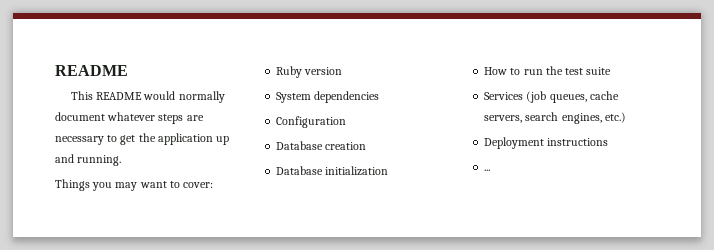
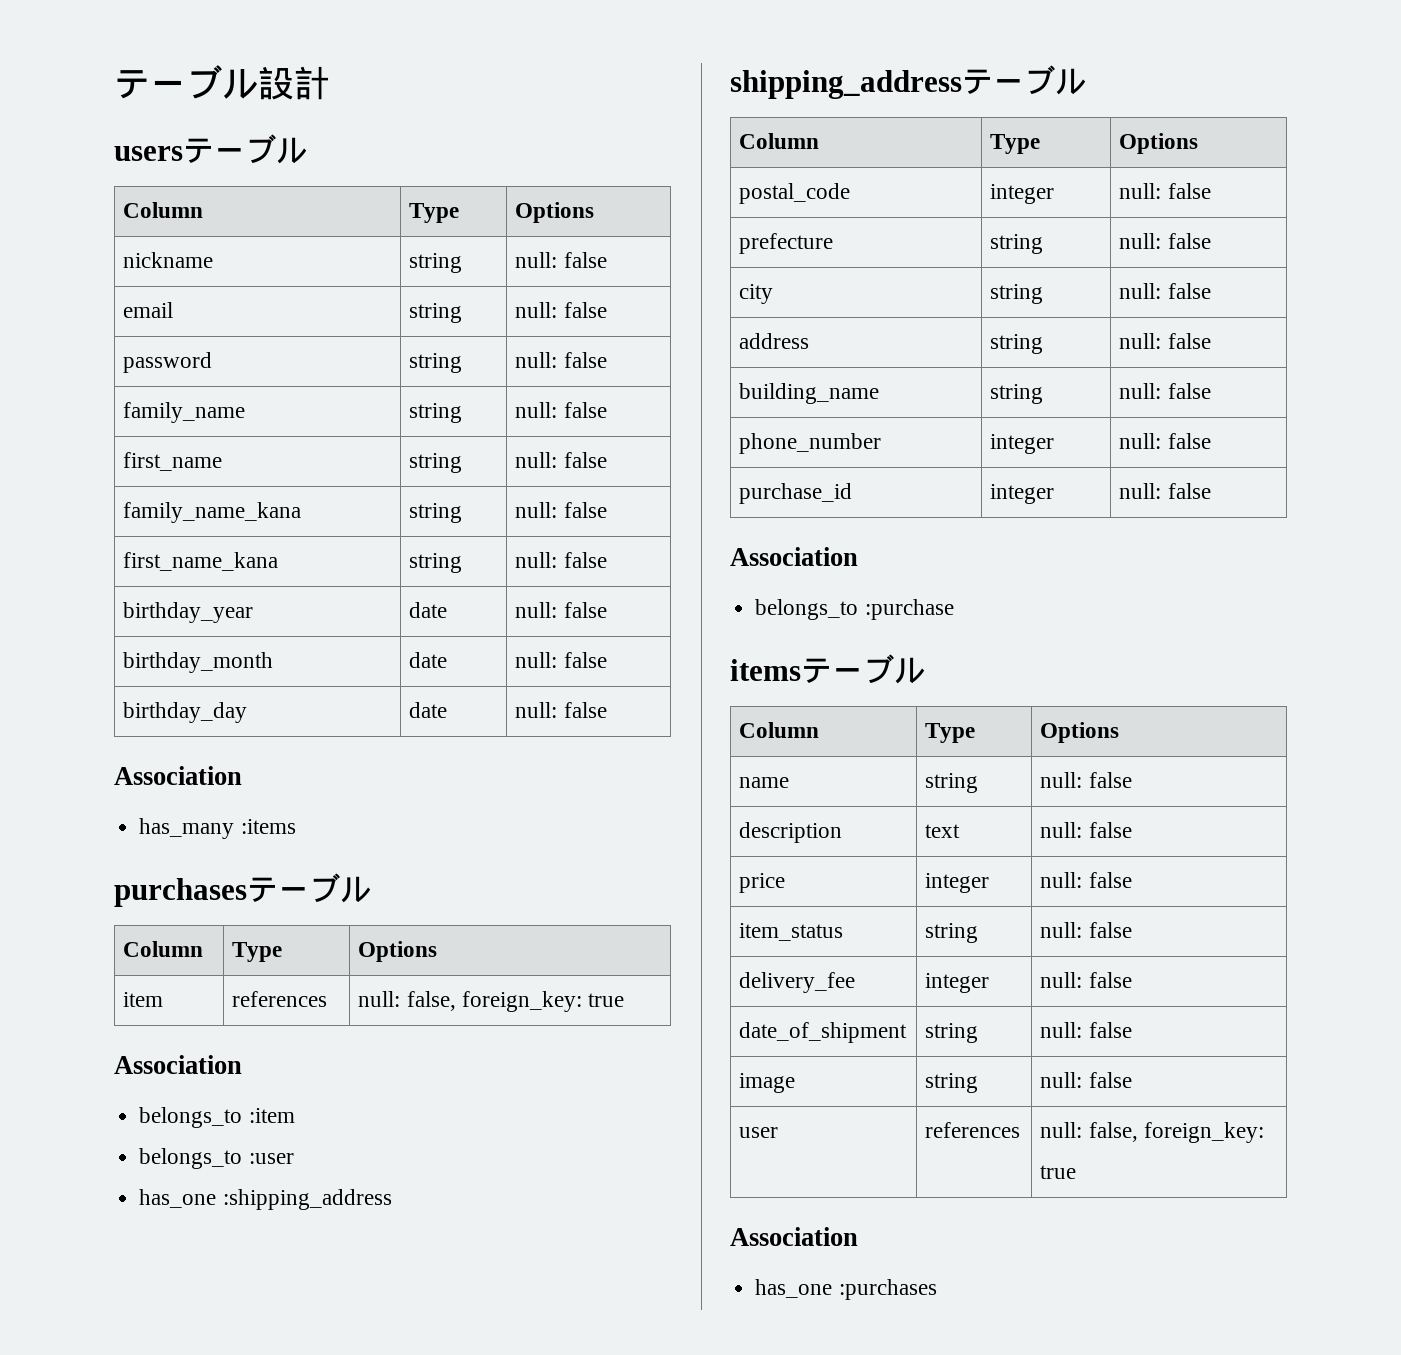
[55,65,128,76] [70,91,225,103] [55,112,204,124] [55,133,230,145] [55,154,122,166] [55,179,214,191] [276,66,343,78] [276,91,380,103] [276,116,347,128] [276,141,367,150] [276,166,389,176] [484,66,612,75] [484,91,619,103] [484,112,626,124] [484,137,609,149] [484,169,491,171] README // This README would normally document whatever steps are necessary to get the application up and running. // Things you may want to cover: // Ruby version // System dependencies // Configuration // Database creation // Database initialization // How to run the test suite // Services (job queues, cache servers, search engines, etc.) // Deployment instructions // ... -> [114,65,330,100] [114,134,307,164] [123,202,204,218] [409,203,460,223] [515,202,595,223] [123,252,214,268] [409,253,463,273] [515,252,607,268] [123,302,174,318] [409,303,463,323] [515,302,607,318] [123,352,213,373] [409,353,463,373] [515,352,607,368] [123,402,246,423] [409,403,463,423] [515,402,607,418] [123,452,223,471] [409,453,463,473] [515,452,607,468] [123,502,302,523] [409,503,463,523] [515,502,607,518] [123,552,279,571] [409,553,463,573] [515,552,607,568] [123,602,254,623] [409,602,448,618] [515,602,607,618] [123,652,274,673] [409,652,448,668] [515,652,607,668] [123,702,248,723] [409,702,448,718] [515,702,607,718] [114,766,242,785] [139,818,296,839] [114,873,371,907] [123,941,204,957] [232,942,283,962] [358,941,438,962] [123,992,164,1007] [232,991,328,1007] [358,991,624,1012] [114,1055,242,1074] [139,1107,295,1128] [139,1148,294,1169] [139,1189,392,1210] [730,65,1086,99] [739,133,820,149] [990,134,1041,154] [1119,133,1199,154] [739,183,851,204] [990,184,1055,204] [1119,183,1211,199] [739,233,834,254] [990,234,1044,254] [1119,233,1211,249] [739,284,774,304] [990,284,1044,304] [1119,283,1211,299] [739,333,810,349] [990,334,1044,354] [1119,333,1211,349] [739,383,880,404] [990,384,1044,404] [1119,383,1211,399] [739,433,882,454] [990,434,1055,454] [1119,433,1211,449] [739,483,853,504] [990,484,1055,504] [1119,483,1211,499] [730,547,858,566] [755,599,954,620] [730,654,925,684] [739,722,820,738] [925,723,976,743] [1040,722,1120,743] [739,777,790,788] [925,773,979,793] [1040,772,1132,788] [739,822,843,843] [925,824,961,838] [1040,822,1132,838] [739,873,786,893] [925,873,990,893] [1040,872,1132,888] [739,923,844,941] [925,923,979,943] [1040,922,1132,938] [739,972,856,993] [925,973,990,993] [1040,972,1132,988] [739,1022,908,1043] [925,1023,979,1043] [1040,1022,1132,1038] [739,1073,796,1093] [925,1073,979,1093] [1040,1072,1132,1088] [739,1127,779,1138] [925,1122,1021,1138] [1040,1122,1264,1143] [1040,1165,1077,1179] [730,1227,858,1246] [755,1279,937,1300] テーブル設計 // usersテーブル // Column | Type | Options // nickname | string | null: false // email | string | null: false // password | string | null: false // family_name | string | null: false // first_name | string | null: false // family_name_kana | string | null: false // first_name_kana | string | null: false // birthday_year | date | null: false // birthday_month | date | null: false // birthday_day | date | null: false // Association // has_many :items // purchasesテーブル // Column | Type | Options // item | references | null: false, foreign_key: true // Association // belongs_to :item // belongs_to :user // has_one :shipping_address // shipping_addressテーブル // Column | Type | Options // postal_code | integer | null: false // prefecture | string | null: false // city | string | null: false // address | string | null: false // building_name | string | null: false // phone_number | integer | null: false // purchase_id | integer | null: false // Association // belongs_to :purchase // itemsテーブル // Column | Type | Options // name | string | null: false // description | text | null: false // price | integer | null: false // item_status | string | null: false // delivery_fee | integer | null: false // date_of_shipment | string | null: false // image | string | null: false // user | references | null: false, foreign_key: true // Association // has_one :purchases

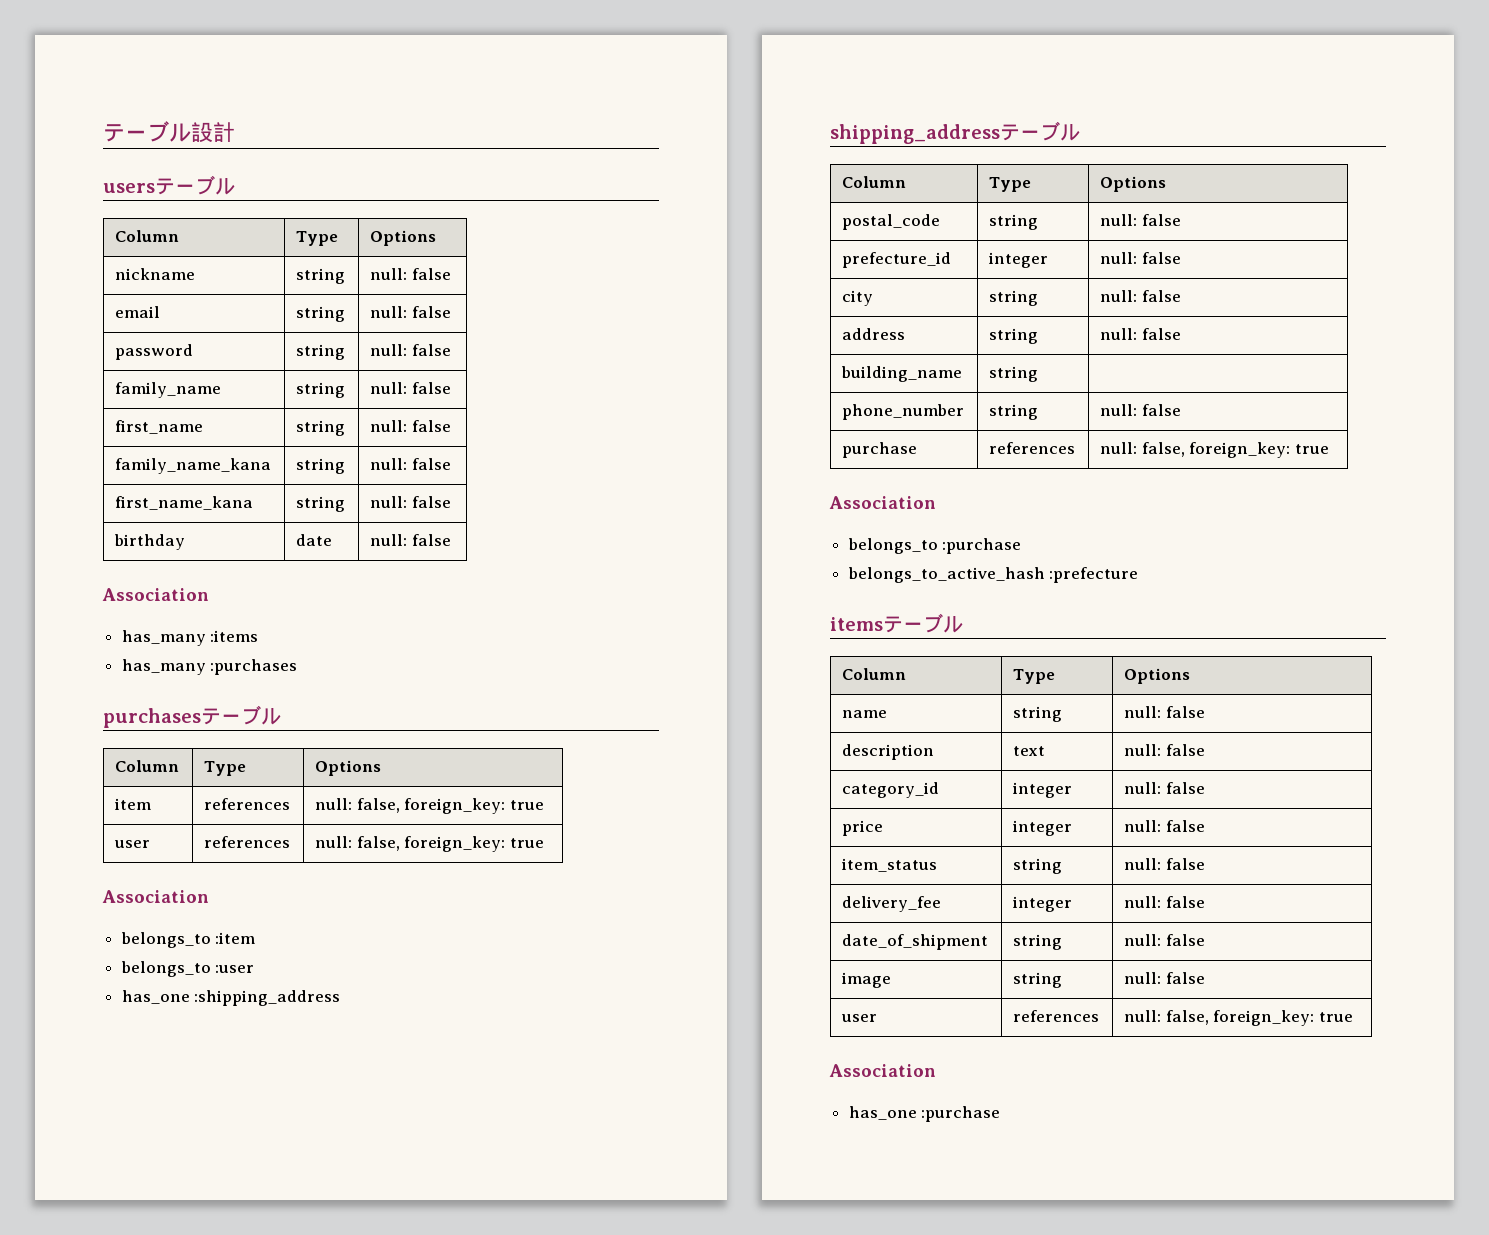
[123,602,254,623] [409,602,448,618] [515,602,607,618] [123,652,274,673] [409,652,448,668] [515,652,607,668] [123,702,248,723] birthday_year | date | null: false // birthday_month | date | null: false // birthday_day -> [114,534,186,550] birthday
(296, 826) none -> [121,659,298,675] // has_many :purchases
(624, 1000) none -> [114,840,151,848] [204,836,291,848] [315,836,544,852] // user | references | null: false, foreign_key: true
[990,184,1055,204] [1119,183,1211,199] [739,233,834,254] [990,234,1044,254] integer | null: false // prefecture | string -> [989,214,1039,230] [1100,214,1181,226] [842,252,952,268] [988,252,1049,268] string | null: false // prefecture_id | integer
[1119,383,1211,399] null: false -> (1039, 374) none
[990,434,1055,454] [1119,433,1211,449] [739,483,853,504] [990,484,1055,504] [1119,483,1211,499] integer | null: false // purchase_id | integer | null: false -> [989,404,1039,420] [1100,404,1181,416] [842,442,918,458] [989,442,1076,454] [1100,442,1329,458] string | null: false // purchase | references | null: false, foreign_key: true
(954, 609) none -> [847,567,1139,583] // belongs_to_active_hash :prefecture
(1132, 830) none -> [842,782,940,798] [1012,782,1073,798] [1124,782,1205,794] // category_id | integer | null: false
[838,1279,937,1300] :purchases -> [921,1106,1001,1122] :purchase

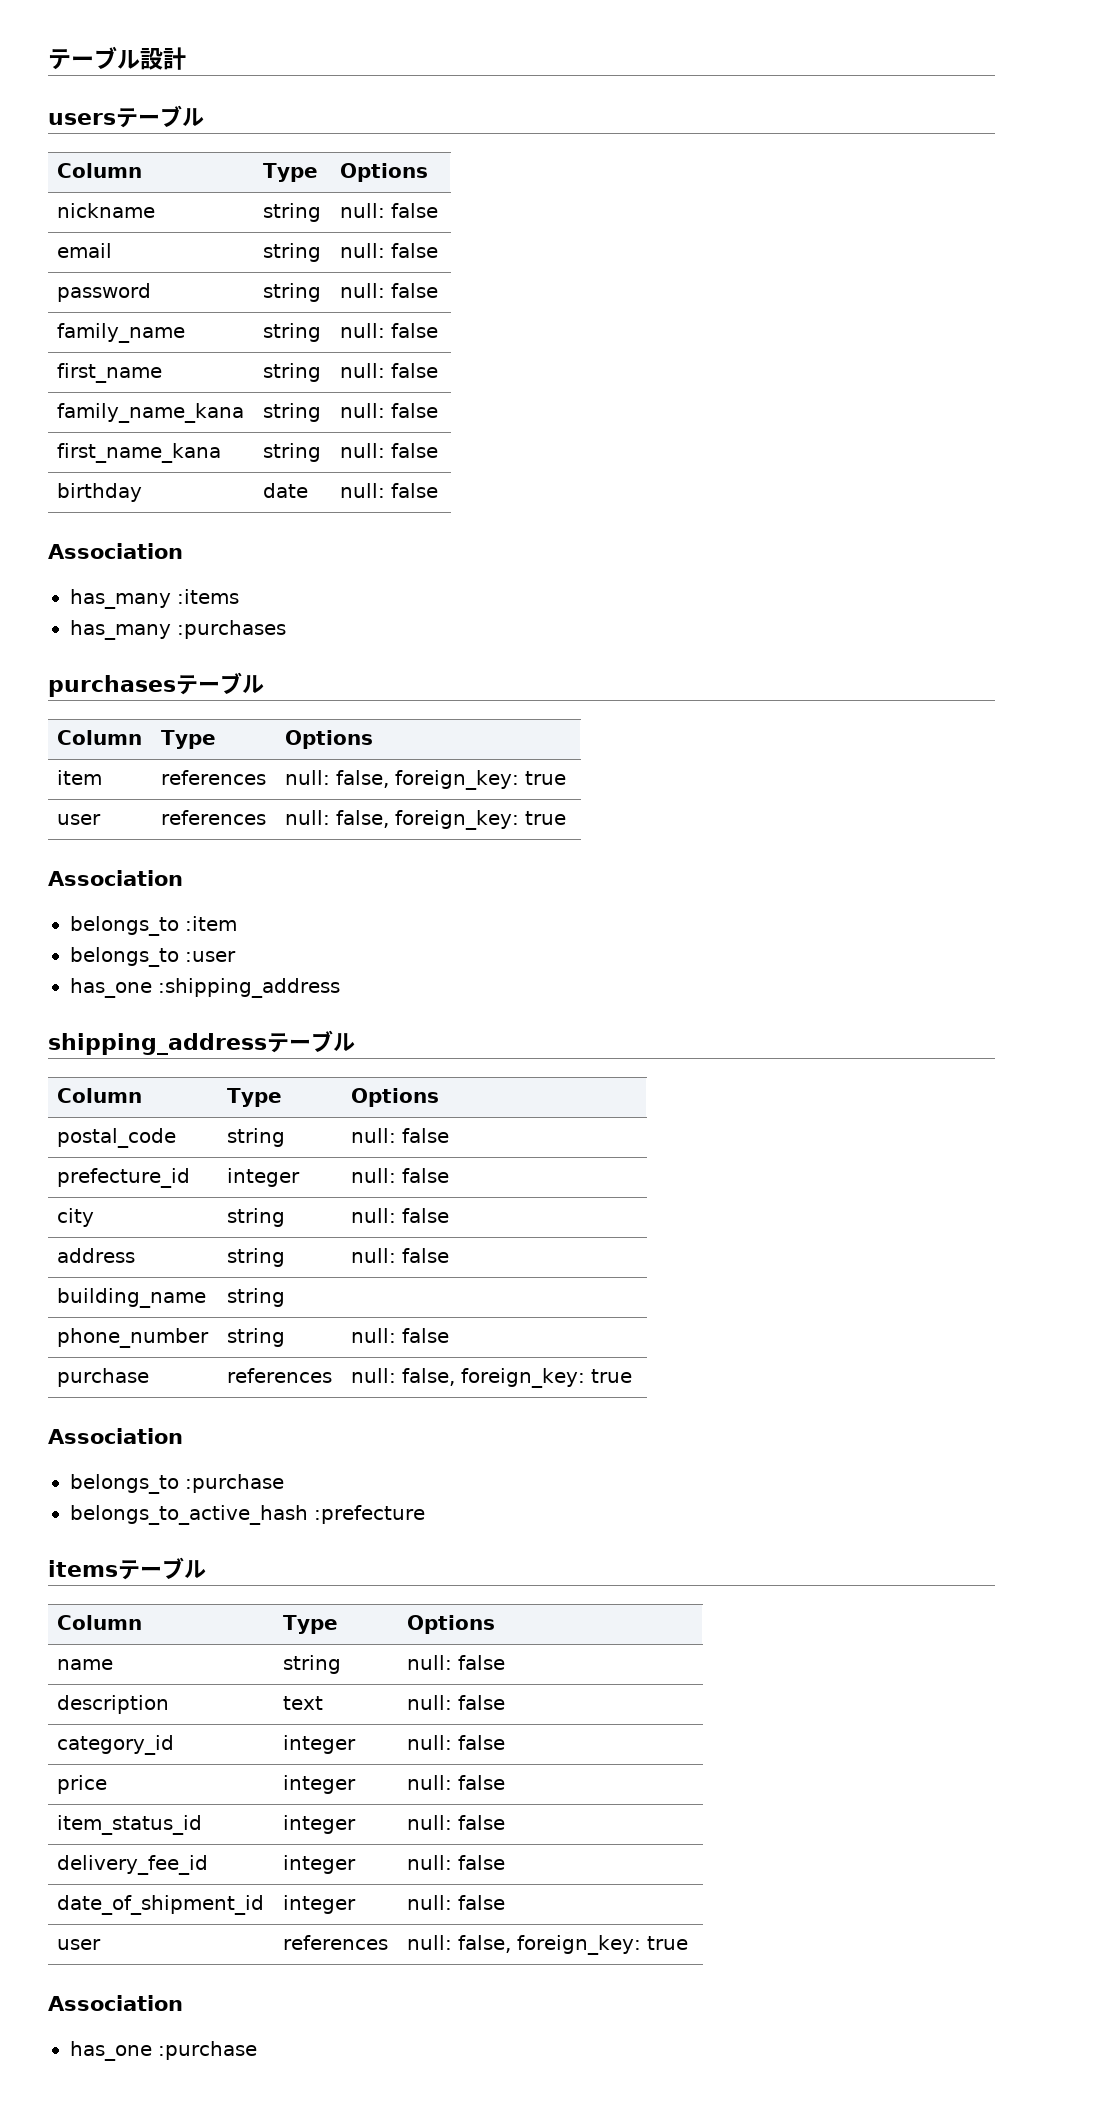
[841,858,938,872] [1013,858,1063,874] [1124,858,1205,870] [842,896,942,912] [1012,896,1073,912] [1124,896,1205,908] [842,934,989,950] [1013,934,1063,950] [1124,934,1205,946] [841,972,892,988] [1013,972,1063,988] item_status | string | null: false // delivery_fee | integer | null: false // date_of_shipment | string | null: false // image | string -> [57,1815,203,1835] [283,1815,357,1834] [407,1815,506,1830] [57,1855,209,1875] [283,1855,357,1874] [407,1855,506,1870] [57,1895,265,1915] [283,1895,357,1914] item_status_id | integer | null: false // delivery_fee_id | integer | null: false // date_of_shipment_id | integer

